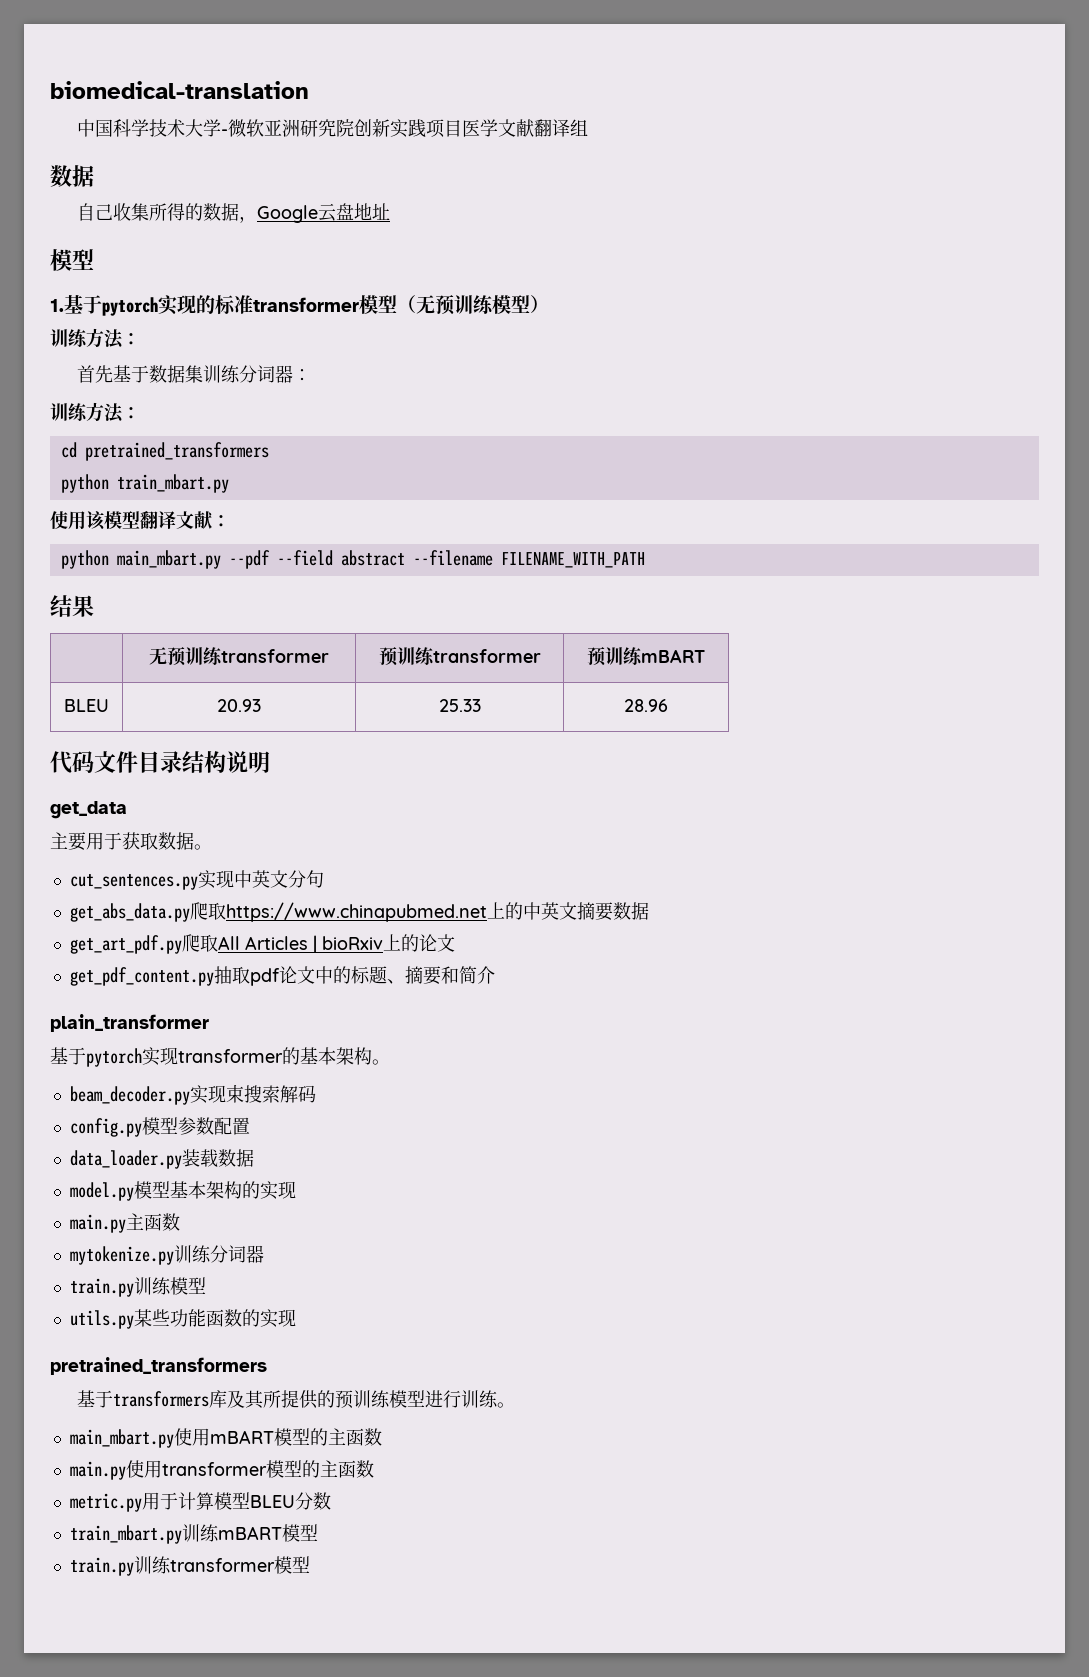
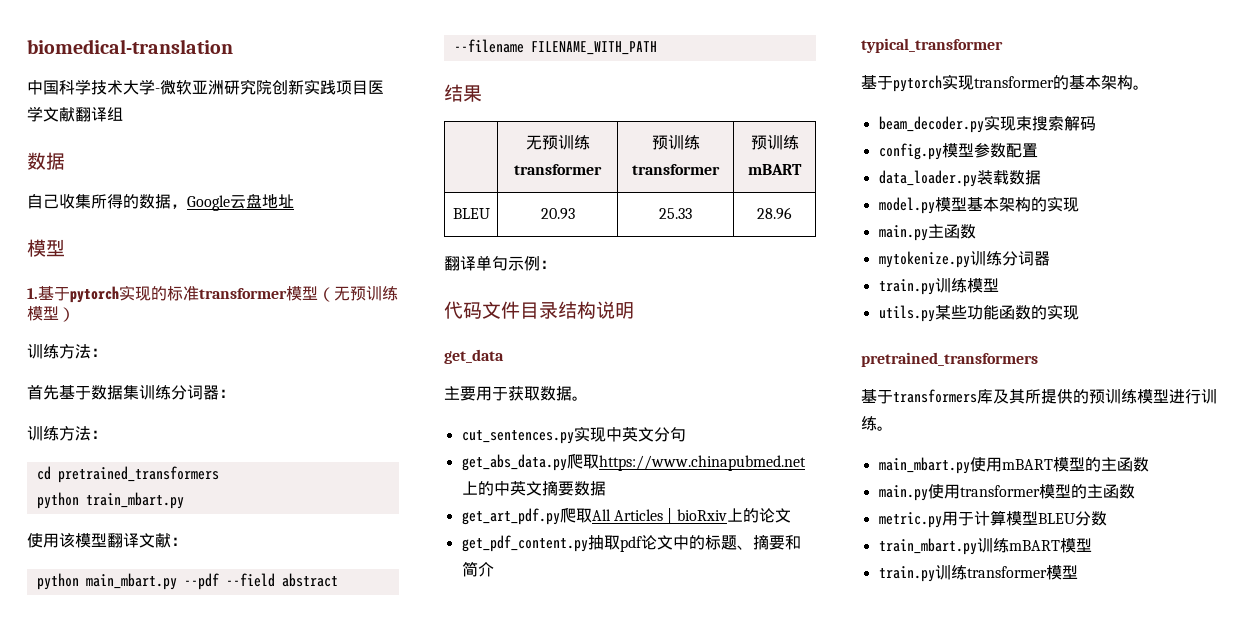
(668, 705) none -> [444,255,556,271] // 翻译单句示例：
[50,1014,209,1032] plain_transformer -> [861,38,1003,53] typical_transformer

